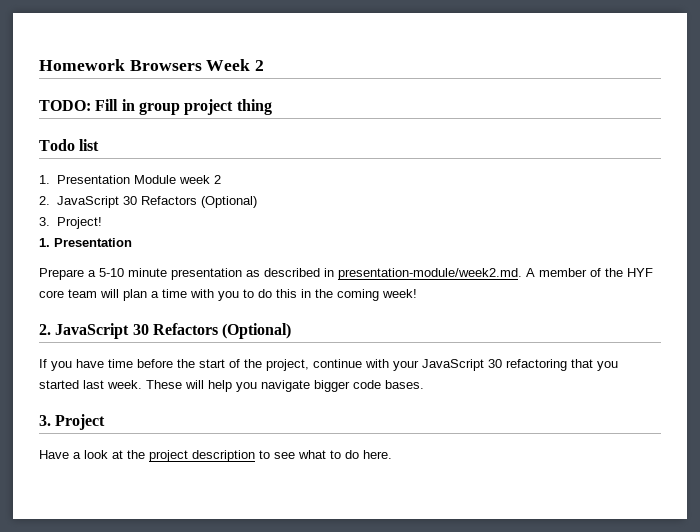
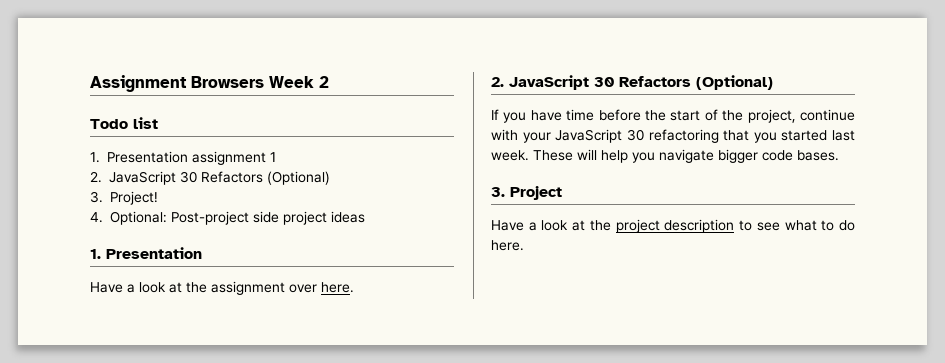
[39,59,125,71] Homework -> [90,75,187,92] Assignment
[39,99,272,115] // TODO: Fill in group project thing -> (329, 82) none
[133,175,221,184] Module week 2 -> [192,151,277,165] assignment 1
[39,238,132,247] [39,268,653,280] [39,289,417,301] 1. Presentation // Prepare a 5-10 minute presentation as described in presentation-module/week2.md. A member of the HYF core team will plan a time with you to do this in the coming week! -> [90,211,365,225] [90,247,202,259] [90,281,354,295] 4. Optional: Post-project side project ideas // 1. Presentation // Have a look at the assignment over here.

